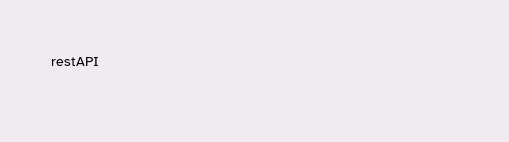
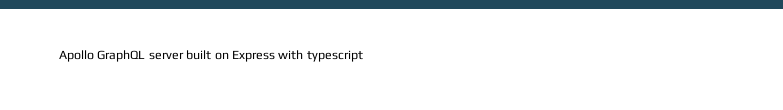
[51,57,99,66] restAPI -> [59,50,363,62] Apollo GraphQL server built on Express with typescript

